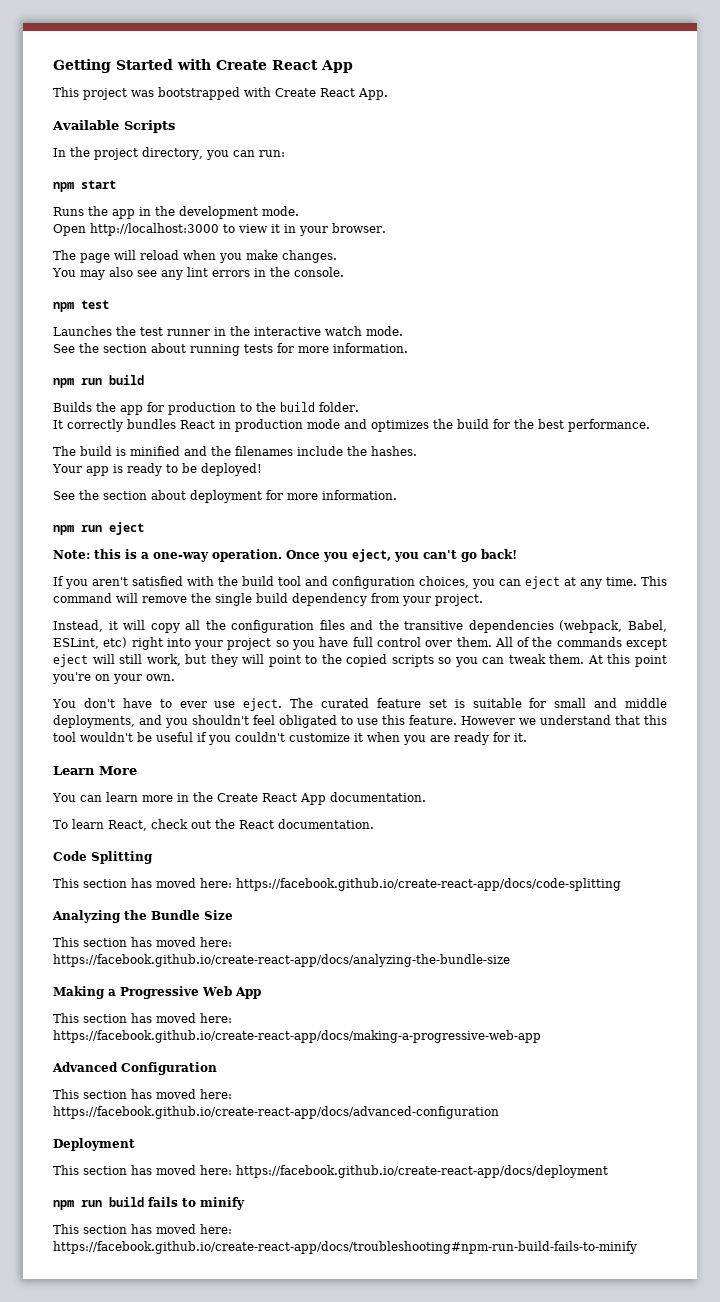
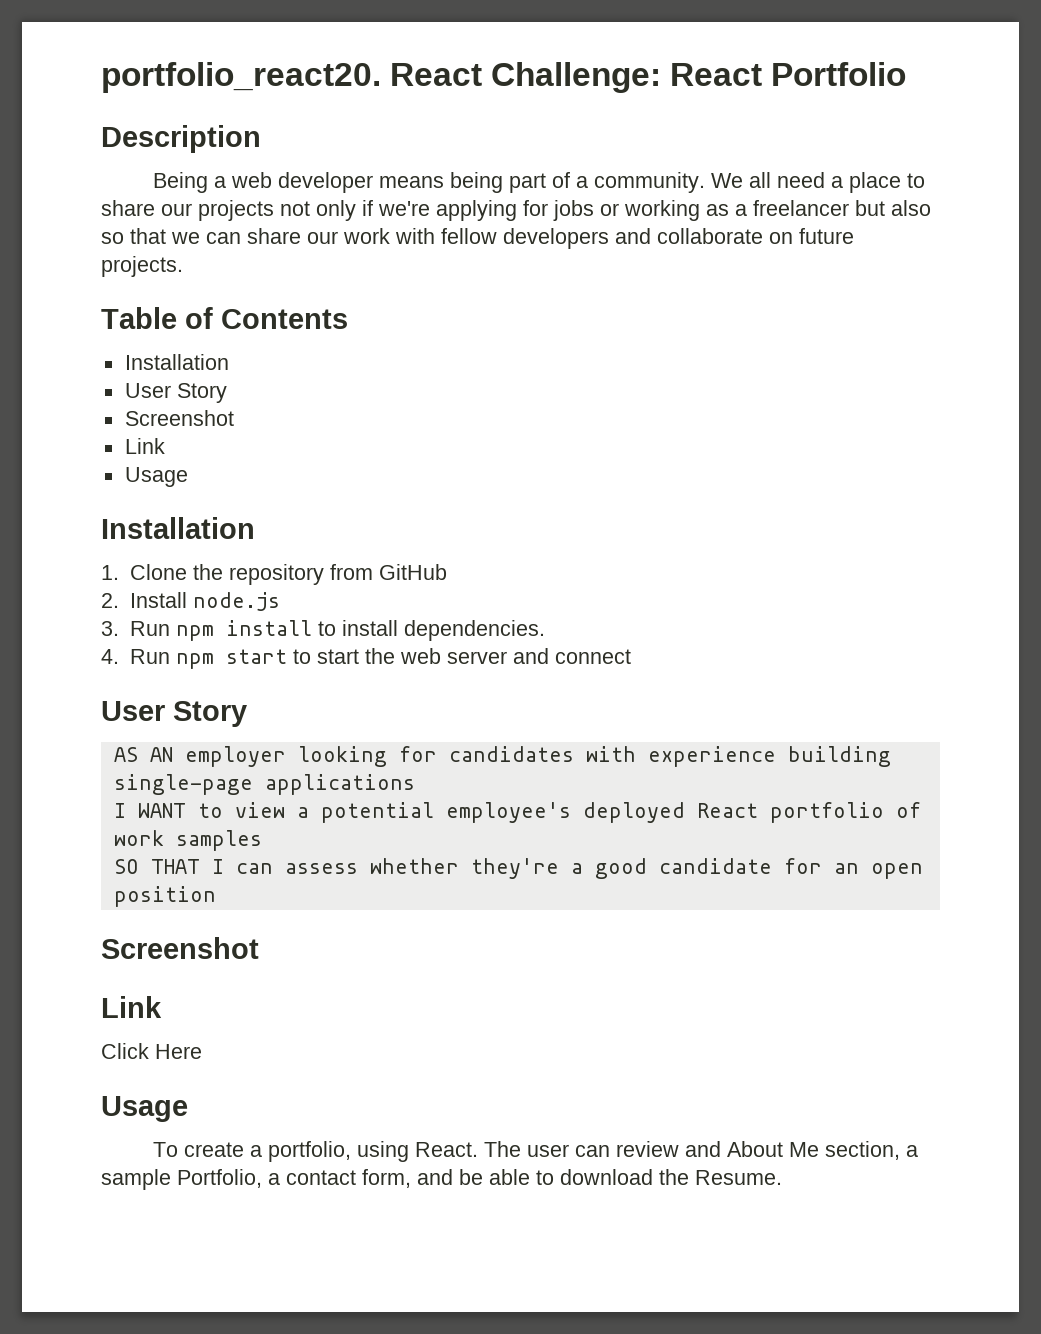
[53,59,353,73] [53,87,388,100] [52,120,175,133] [53,147,285,160] [53,180,116,192] [53,206,299,219] [53,223,386,236] [53,250,337,263] [52,267,344,280] [53,300,109,312] [53,326,403,336] [53,343,408,356] [53,375,144,388] [53,402,359,415] [53,419,650,432] [53,446,417,456] [52,463,262,476] [53,490,397,503] [53,522,144,535] [53,549,517,562] [53,576,667,589] [53,593,483,606] [53,620,668,633] [53,637,667,650] [53,654,667,667] [52,672,175,684] [52,698,667,711] [53,715,667,728] [53,732,527,745] [53,766,137,775] [52,792,426,805] [53,819,374,831] [53,851,153,864] [53,878,621,891] [52,910,233,923] [53,937,232,947] [53,954,510,967] [53,986,261,999] [53,1013,232,1023] [53,1030,541,1043] [52,1062,217,1075] [53,1089,232,1099] [53,1106,499,1119] [53,1138,135,1151] [53,1165,608,1178] [53,1197,245,1210] [53,1224,232,1234] [53,1241,637,1254] Getting Started with Create React App // This project was bootstrapped with Create React App. // Available Scripts // In the project directory, you can run: // npm start // Runs the app in the development mode. // Open http://localhost:3000 to view it in your browser. // The page will reload when you make changes. // You may also see any lint errors in the console. // npm test // Launches the test runner in the interactive watch mode. // See the section about running tests for more information. // npm run build // Builds the app for production to the build folder. // It correctly bundles React in production mode and optimizes the build for the best performance. // The build is minified and the filenames include the hashes. // Your app is ready to be deployed! // See the section about deployment for more information. // npm run eject // Note: this is a one-way operation. Once you eject, you can't go back! // If you aren't satisfied with the build tool and configuration choices, you can eject at any time. This command will remove the single build dependency from your project. // Instead, it will copy all the configuration files and the transitive dependencies (webpack, Babel, ESLint, etc) right into your project so you have full control over them. All of the commands except eject will still work, but they will point to the copied scripts so you can tweak them. At this point you're on your own. // You don't have to ever use eject. The curated feature set is suitable for small and middle deployments, and you shouldn't feel obligated to use this feature. However we understand that this tool wouldn't be useful if you couldn't customize it when you are ready for it. // Learn More // You can learn more in the Create React App documentation. // To learn React, check out the React documentation. // Code Splitting // This section has moved here: https://facebook.github.io/create-react-app/docs/code-splitting // Analyzing the Bundle Size // This section has moved here: https://facebook.github.io/create-react-app/docs/analyzing-the-bundle-size // Making a Progressive Web App // This section has moved here: https://facebook.github.io/create-react-app/docs/making-a-progressive-web-app // Advanced Configuration // This section has moved here: https://facebook.github.io/create-react-app/docs/advanced-configuration // Deployment // This section has moved here: https://facebook.github.io/create-react-app/docs/deployment // npm run build fails to minify // This section has moved here: https://facebook.github.io/create-react-app/docs/troubleshooting#npm-run-build-fails-to-minify -> [101,62,907,93] [101,125,261,153] [152,172,925,193] [101,200,931,221] [101,228,854,249] [101,256,183,277] [101,307,348,329] [124,354,229,370] [124,383,227,403] [124,410,234,426] [124,438,165,454] [124,467,188,487] [101,517,255,539] [101,564,447,585] [101,592,280,611] [101,620,545,641] [101,648,631,669] [101,701,247,727] [113,746,891,767] [113,774,415,795] [113,802,921,823] [113,830,262,851] [113,858,923,879] [113,886,216,907] [101,937,259,959] [101,996,162,1018] [101,1043,202,1059] [101,1096,188,1122] [152,1141,918,1162] [101,1169,782,1190] portfolio_react20. React Challenge: React Portfolio // Description // Being a web developer means being part of a community. We all need a place to share our projects not only if we're applying for jobs or working as a freelancer but also so that we can share our work with fellow developers and collaborate on future projects. // Table of Contents // Installation // User Story // Screenshot // Link // Usage // Installation // 1. Clone the repository from GitHub // 2. Install node.js // 3. Run npm install to install dependencies. // 4. Run npm start to start the web server and connect // User Story // AS AN employer looking for candidates with experience building single-page applications // I WANT to view a potential employee's deployed React portfolio of work samples // SO THAT I can assess whether they're a good candidate for an open position // Screenshot // Link // Click Here // Usage // To create a portfolio, using React. The user can review and About Me section, a sample Portfolio, a contact form, and be able to download the Resume.

